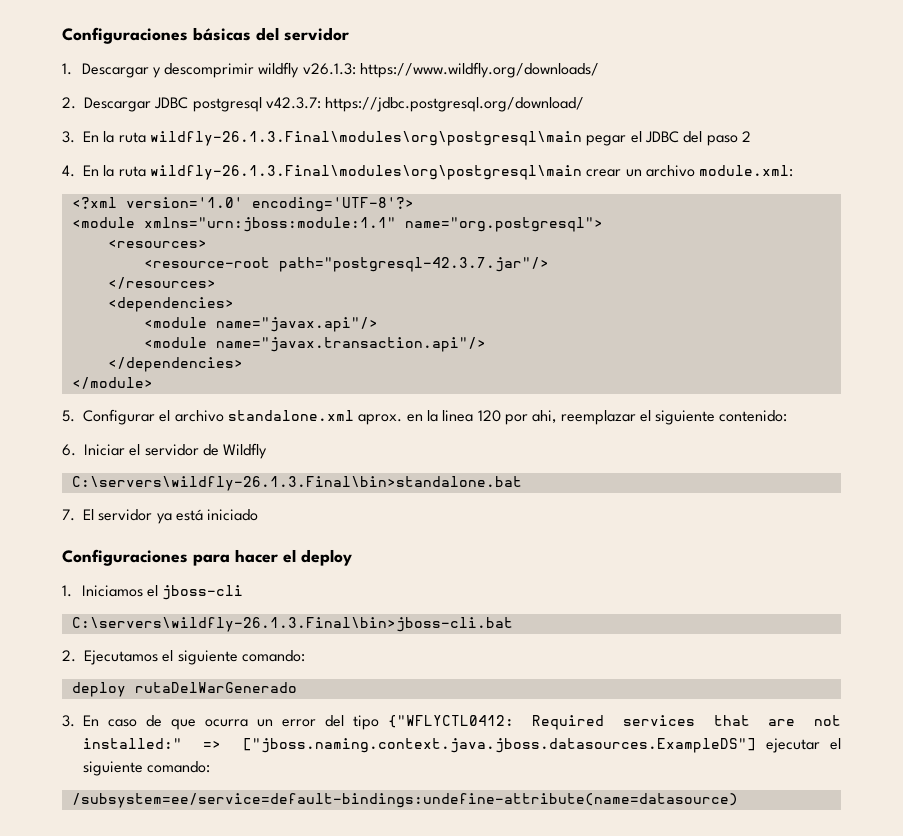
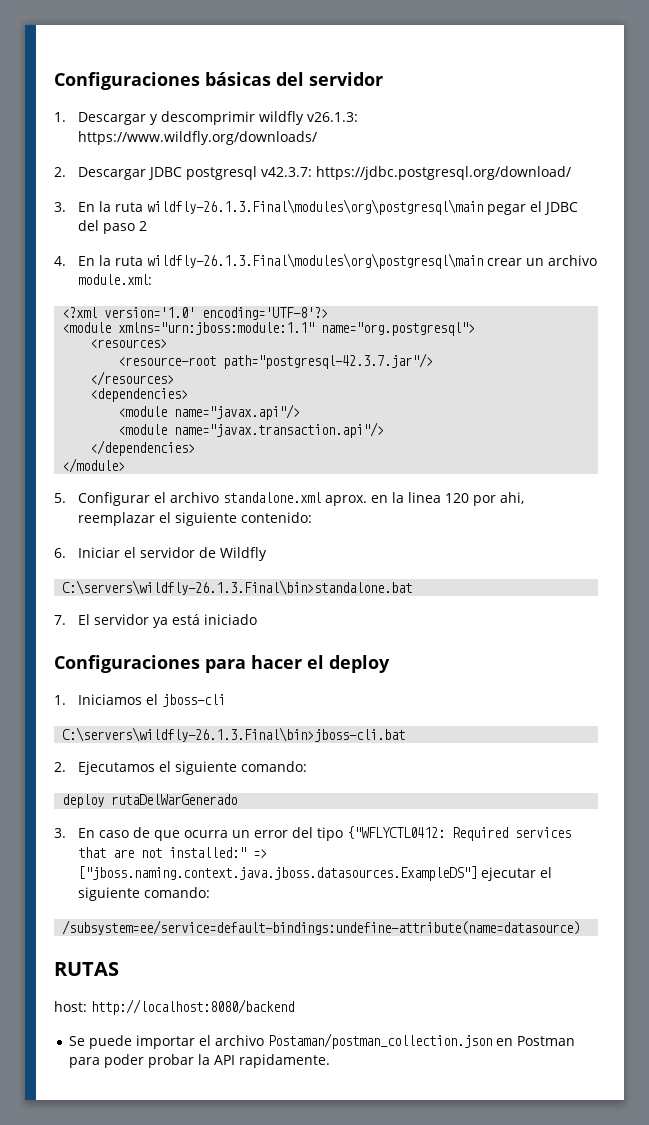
(738, 800) none -> [54,962,119,976] [54,999,294,1015] [69,1033,576,1049] [69,1054,331,1068] // RUTAS // host: http://localhost:8080/backend // Se puede importar el archivo Postaman/postman_collection.json en Postman para poder probar la API rapidamente.

